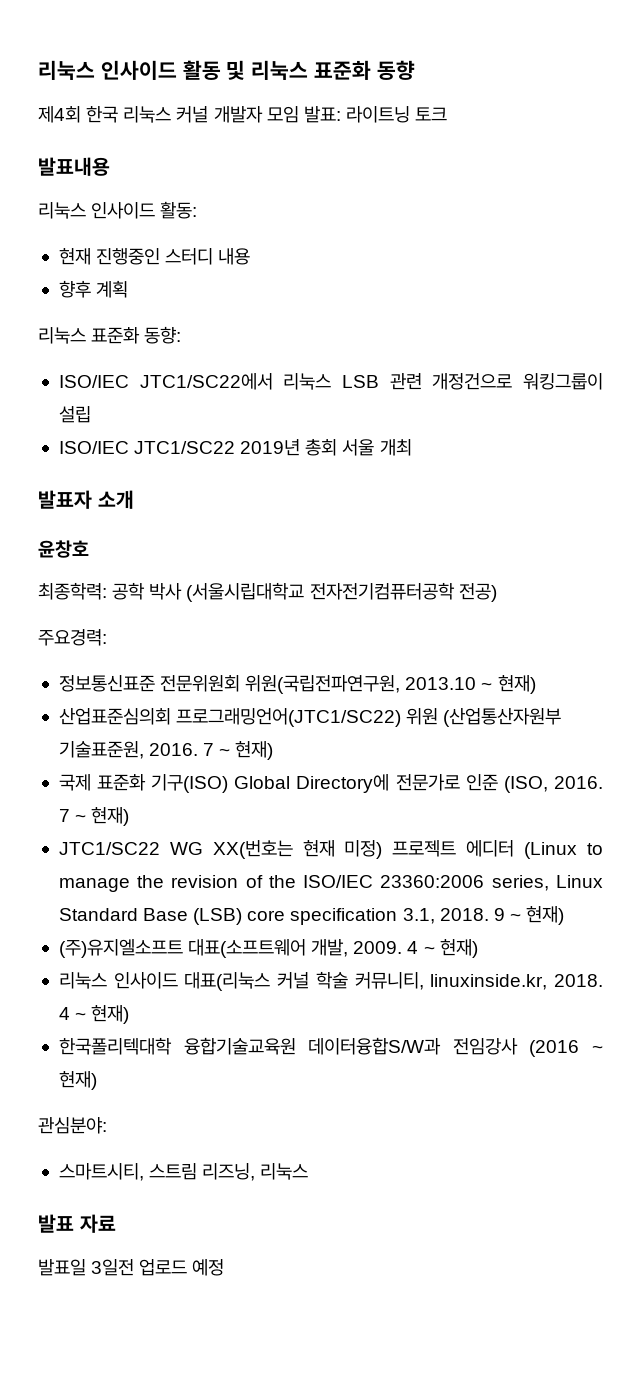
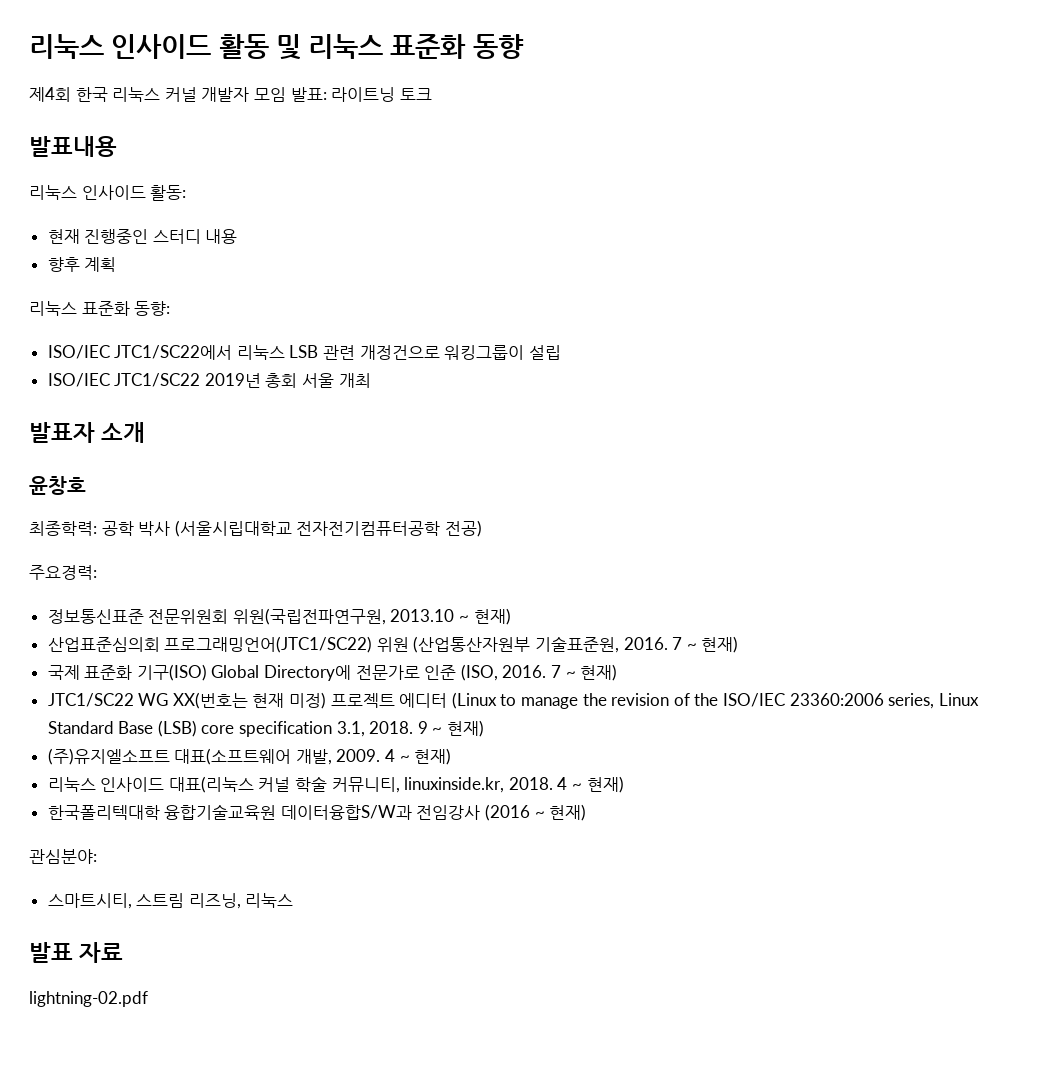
[38,1259,225,1276] 발표일 3일전 업로드 예정 -> [29,991,148,1007] lightning-02.pdf

